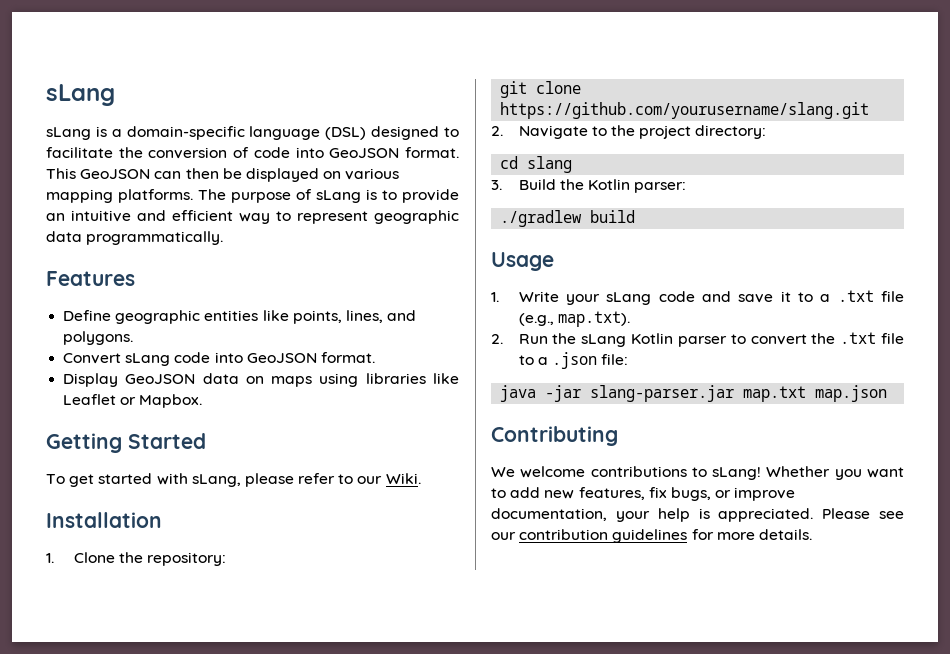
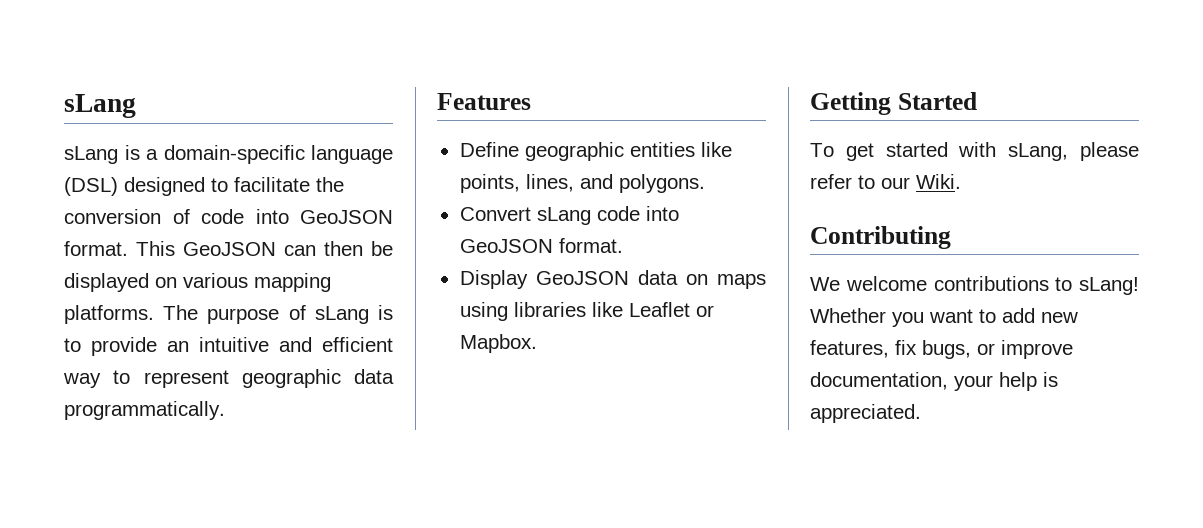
[46,512,162,528] [46,552,226,566] [500,81,582,98] [500,102,870,119] [491,125,767,139] [500,156,573,173] [491,179,687,193] [500,210,636,227] [491,252,554,271] [491,290,904,305] [518,311,630,327] [491,332,904,347] [518,352,629,369] [500,385,888,402] // Installation // 1. Clone the repository: // git clone https://github.com/yourusername/slang.git // 2. Navigate to the project directory: // cd slang // 3. Build the Kotlin parser: // ./gradlew build // Usage // 1. Write your sLang code and save it to a .txt file (e.g., map.txt). // 2. Run the sLang Kotlin parser to convert the .txt file to a .json file: // java -jar slang-parser.jar map.txt map.json -> (961, 181) none
[822,508,904,519] [491,529,812,543] Please see our contribution guidelines for more details. -> (921, 413) none

